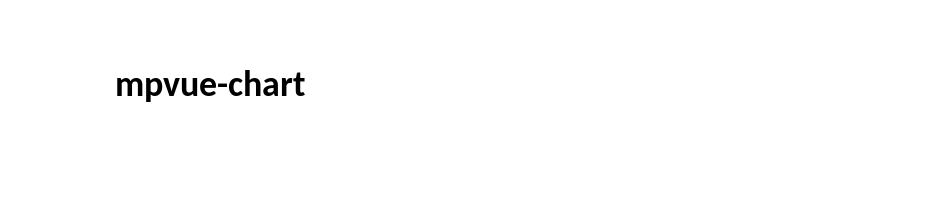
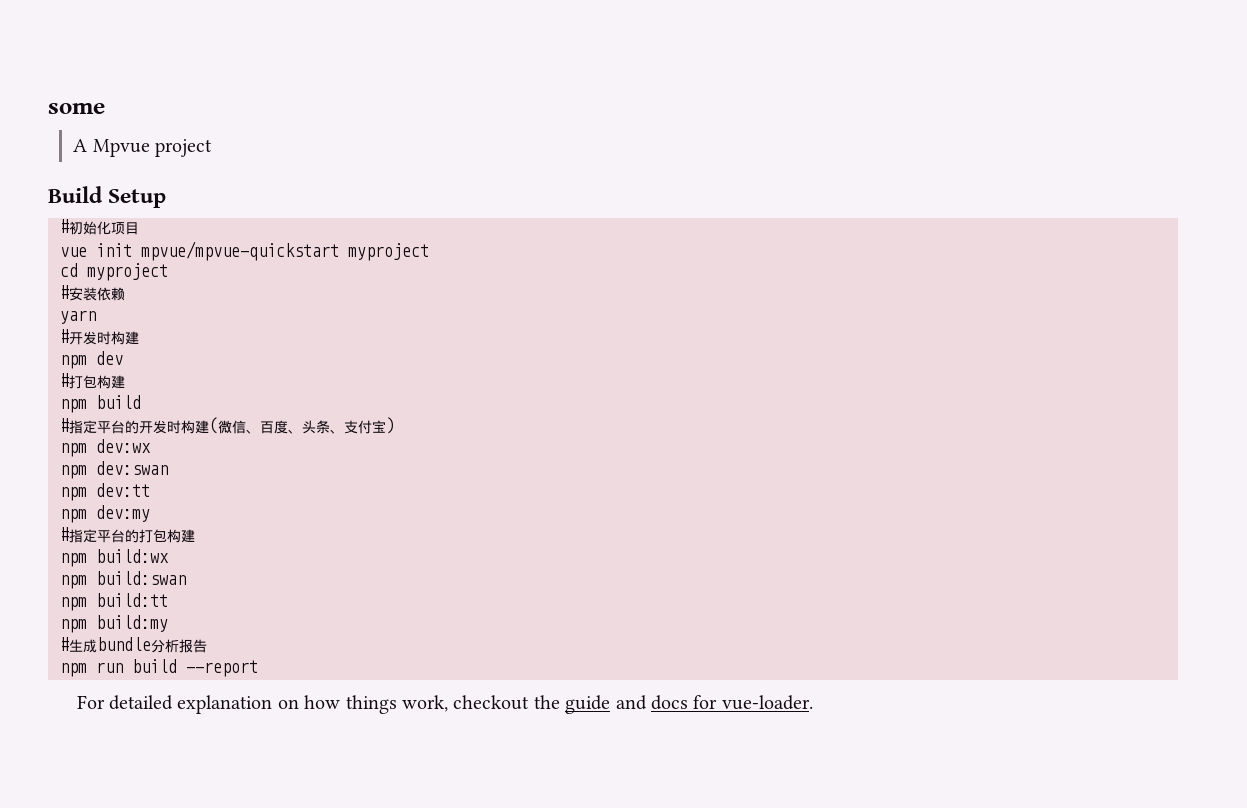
[115,70,305,102] mpvue-chart -> [48,103,105,114] [73,139,213,157] [48,186,167,208] [60,219,139,235] [60,241,429,261] [60,263,168,281] [60,285,125,301] [60,310,96,324] [60,329,139,345] [60,351,123,369] [60,373,125,389] [60,395,141,413] [60,417,395,434] [60,439,151,457] [60,461,168,479] [60,483,150,501] [60,505,150,523] [60,527,195,543] [60,549,169,567] [60,571,186,589] [60,593,168,611] [60,615,168,633] [60,637,207,653] [60,659,258,677] [76,695,813,714] some // A Mpvue project // Build Setup // #初始化项目 // vue init mpvue/mpvue-quickstart myproject // cd myproject // #安装依赖 // yarn // #开发时构建 // npm dev // #打包构建 // npm build // #指定平台的开发时构建(微信、百度、头条、支付宝) // npm dev:wx // npm dev:swan // npm dev:tt // npm dev:my // #指定平台的打包构建 // npm build:wx // npm build:swan // npm build:tt // npm build:my // #生成bundle分析报告 // npm run build --report // For detailed explanation on how things work, checkout the guide and docs for vue-loader.

